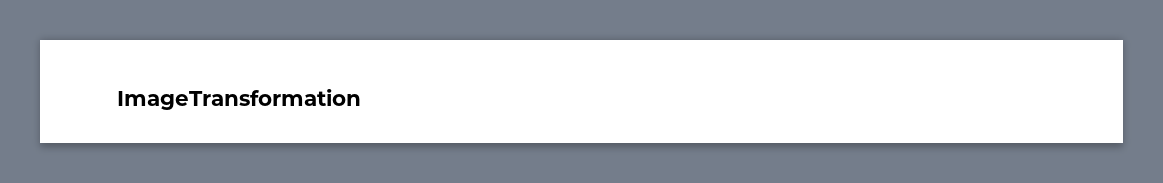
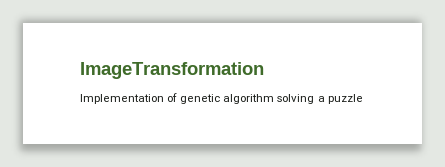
(361, 99) none -> [80,93,363,104] // Implementation of genetic algorithm solving a puzzle

